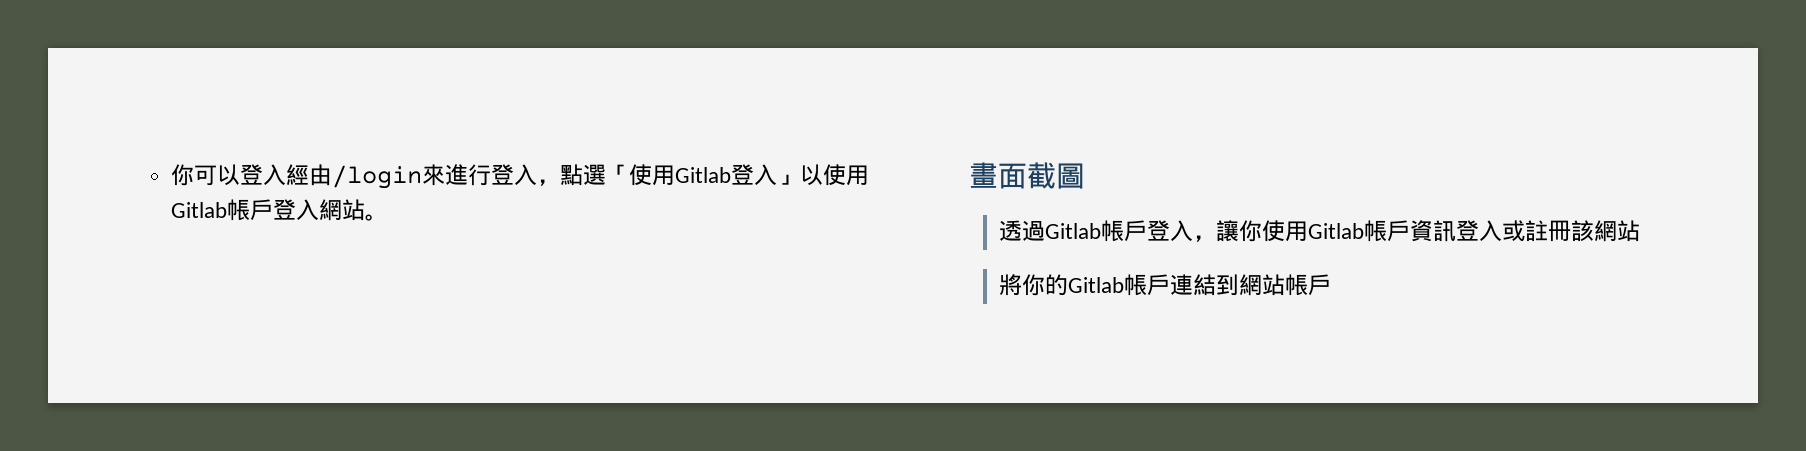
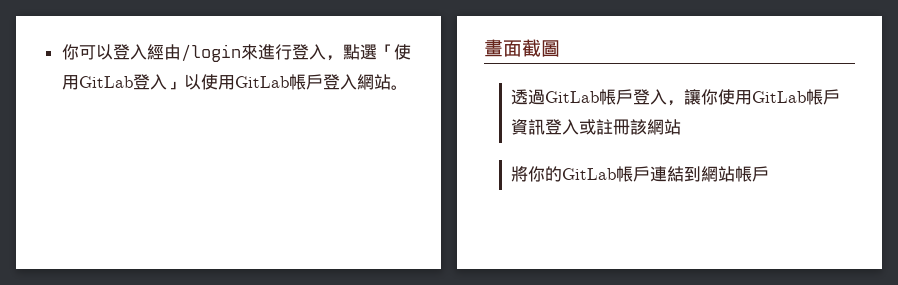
[675,167,732,183] Gitlab -> [78,76,133,88] GitLab
[171,202,228,218] Gitlab -> [234,76,289,88] GitLab
[1045,223,1102,239] Gitlab -> [545,91,600,103] GitLab
[1308,223,1365,239] Gitlab -> [752,91,807,103] GitLab
[1068,277,1125,293] Gitlab -> [562,168,617,180] GitLab

